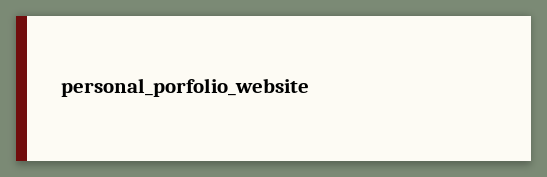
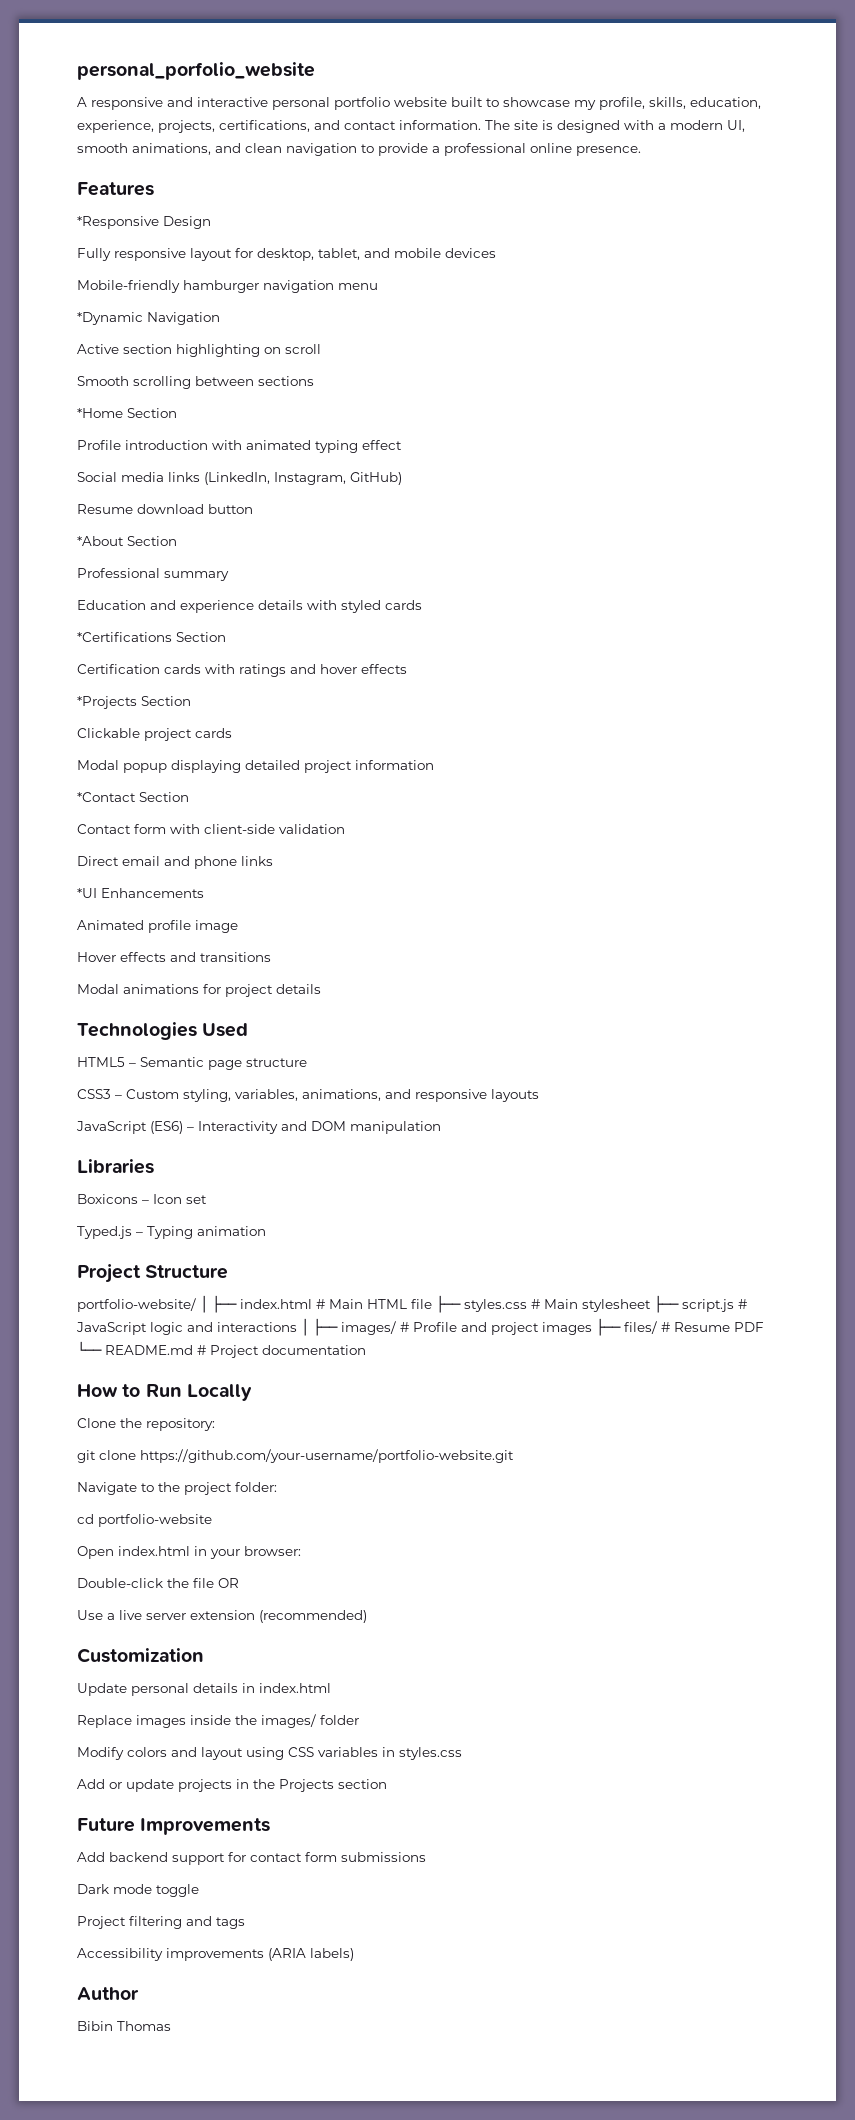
(309, 87) none -> [77,97,761,110] [77,120,745,133] [77,143,641,156] [77,182,154,196] [77,216,211,229] [77,248,496,261] [77,280,378,293] [77,312,220,325] [77,344,321,357] [77,376,314,389] [77,408,177,418] [77,440,402,453] [77,472,402,485] [77,504,253,514] [77,536,177,546] [77,568,229,581] [77,600,422,613] [77,632,226,642] [77,664,407,677] [77,696,191,709] [77,728,232,741] [77,760,434,773] [77,792,189,802] [77,824,345,834] [77,856,273,869] [77,888,204,898] [77,920,238,933] [77,952,271,962] [77,984,321,997] [77,1022,249,1040] [77,1057,307,1070] [77,1089,539,1102] [76,1121,441,1134] [77,1159,154,1174] [77,1194,207,1204] [77,1226,266,1239] [77,1264,229,1283] [77,1295,747,1313] [76,1318,764,1336] [77,1341,366,1358] [77,1384,252,1401] [77,1418,215,1431] [77,1449,514,1463] [77,1482,277,1495] [77,1514,212,1527] [77,1546,301,1559] [77,1578,239,1588] [77,1610,367,1623] [77,1648,204,1663] [77,1683,331,1696] [77,1714,359,1728] [77,1747,462,1760] [77,1779,387,1792] [77,1818,271,1835] [77,1852,426,1865] [77,1884,199,1897] [77,1916,245,1929] [77,1948,354,1961] [77,1987,139,2000] [77,2021,171,2031] // A responsive and interactive personal portfolio website built to showcase my profile, skills, education, experience, projects, certifications, and contact information. The site is designed with a modern UI, smooth animations, and clean navigation to provide a professional online presence. // Features // *Responsive Design // Fully responsive layout for desktop, tablet, and mobile devices // Mobile-friendly hamburger navigation menu // *Dynamic Navigation // Active section highlighting on scroll // Smooth scrolling between sections // *Home Section // Profile introduction with animated typing effect // Social media links (LinkedIn, Instagram, GitHub) // Resume download button // *About Section // Professional summary // Education and experience details with styled cards // *Certifications Section // Certification cards with ratings and hover effects // *Projects Section // Clickable project cards // Modal popup displaying detailed project information // *Contact Section // Contact form with client-side validation // Direct email and phone links // *UI Enhancements // Animated profile image // Hover effects and transitions // Modal animations for project details // Technologies Used // HTML5 – Semantic page structure // CSS3 – Custom styling, variables, animations, and responsive layouts // JavaScript (ES6) – Interactivity and DOM manipulation // Libraries // Boxicons – Icon set // Typed.js – Typing animation // Project Structure // portfolio-website/ │ ├── index.html # Main HTML file ├── styles.css # Main stylesheet ├── script.js # JavaScript logic and interactions │ ├── images/ # Profile and project images ├── files/ # Resume PDF └── README.md # Project documentation // How to Run Locally // Clone the repository: // git clone https://github.com/your-username/portfolio-website.git // Navigate to the project folder: // cd portfolio-website // Open index.html in your browser: // Double-click the file OR // Use a live server extension (recommended) // Customization // Update personal details in index.html // Replace images inside the images/ folder // Modify colors and layout using CSS variables in styles.css // Add or update projects in the Projects section // Future Improvements // Add backend support for contact form submissions // Dark mode toggle // Project filtering and tags // Accessibility improvements (ARIA labels) // Author // Bibin Thomas

